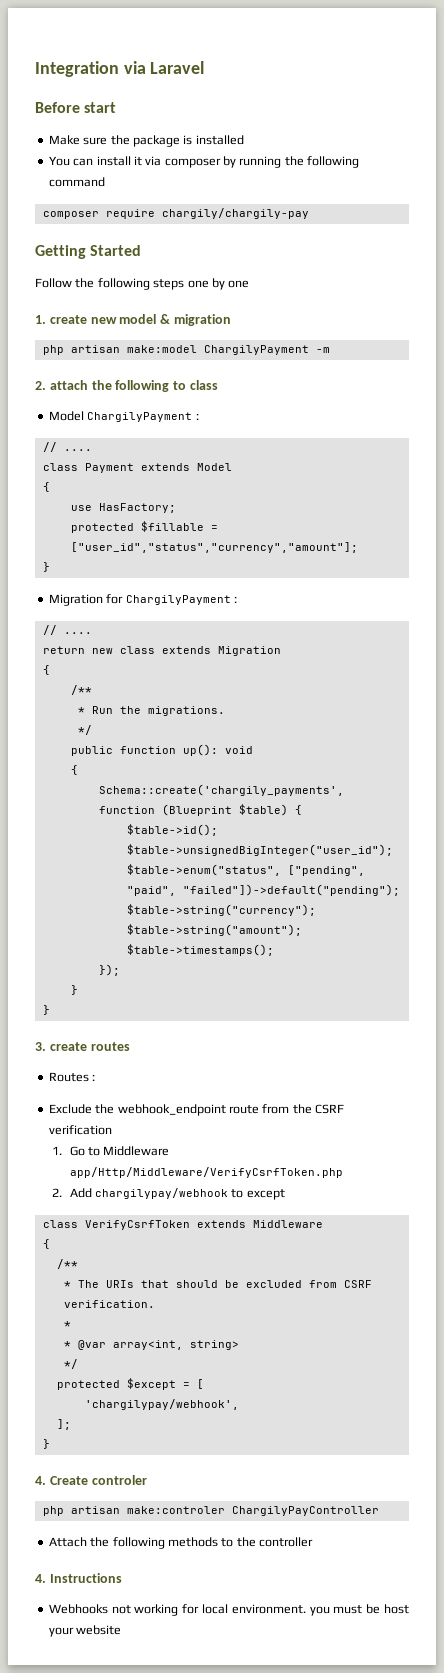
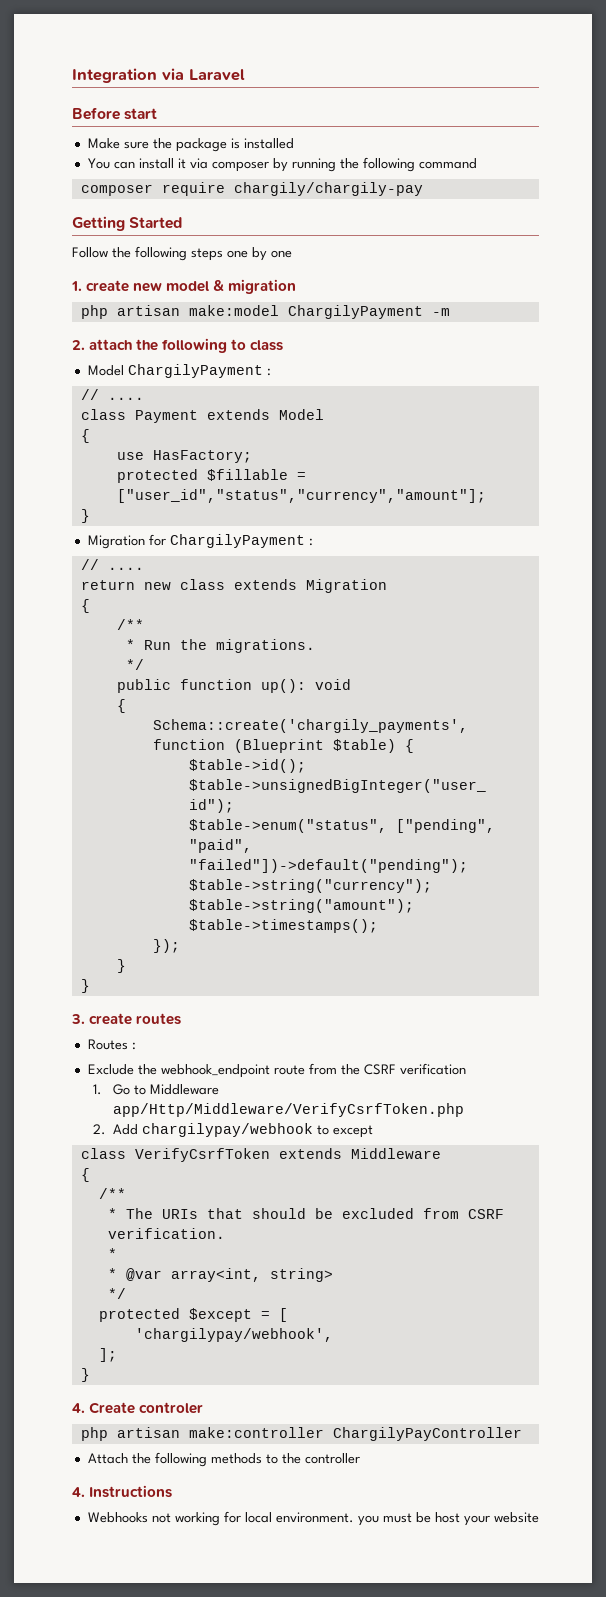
[126,1506,225,1514] make:controler -> [188,1427,324,1438] make:controller

